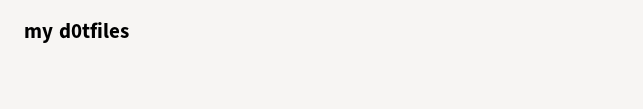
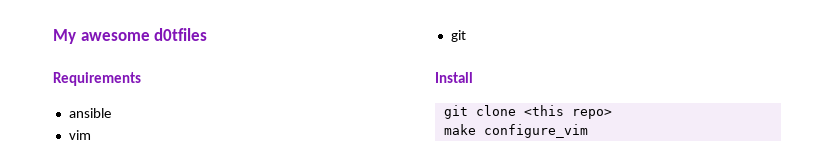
[24,27,53,43] my -> [53,29,150,44] My awesome
(129, 30) none -> [53,72,141,86] [68,108,111,118] [68,130,91,140] [450,30,466,42] [435,72,473,83] [443,105,612,119] [443,124,588,138] // Requirements // ansible // vim // git // Install // git clone <this repo> // make configure_vim

